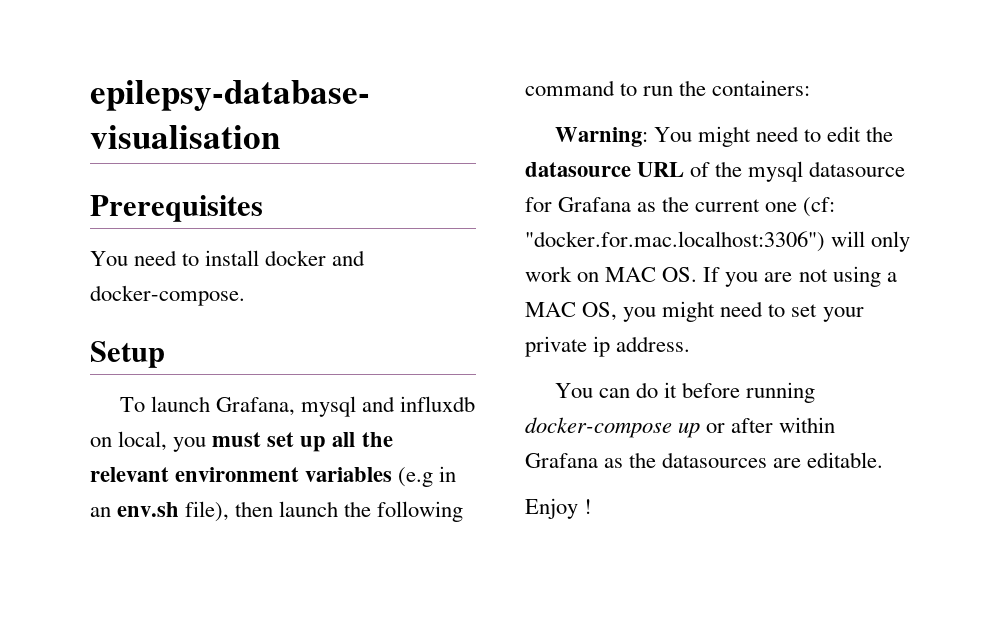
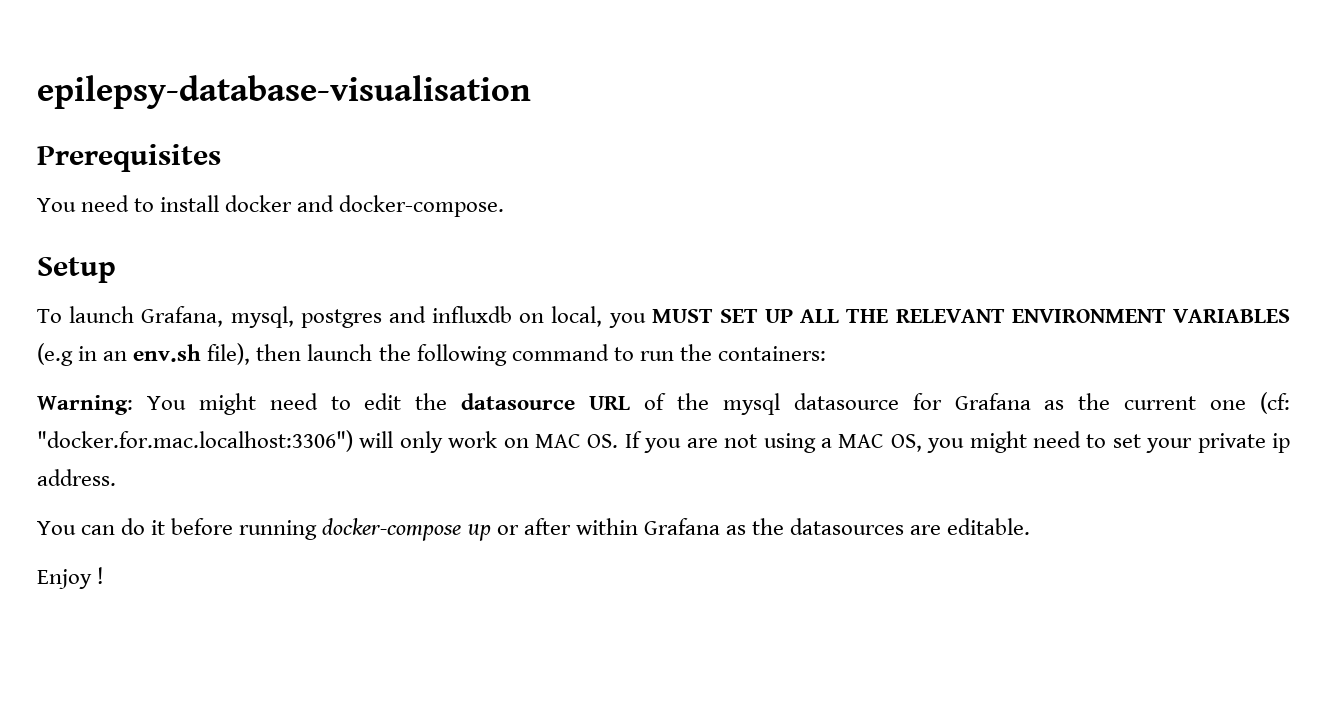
[301,396,357,417] mysql -> [230,306,382,328] mysql, postgres
[212,432,393,452] [90,467,393,482] must set up all the relevant environment variables -> [651,309,1290,323] MUST SET UP ALL THE RELEVANT ENVIRONMENT VARIABLES

